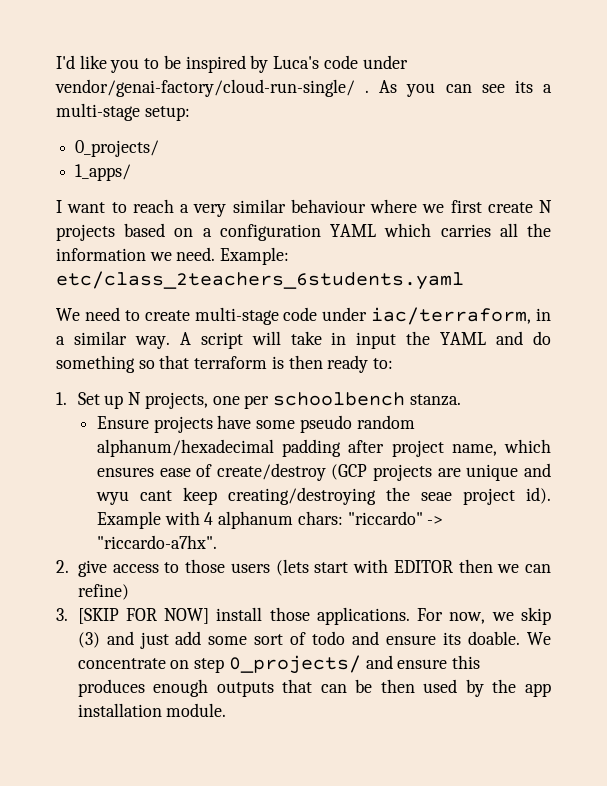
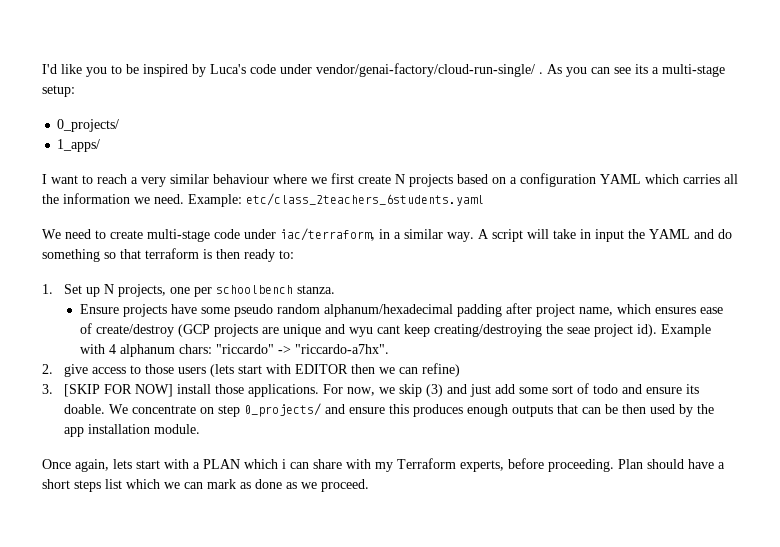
(227, 710) none -> [42,458,725,472] [42,479,369,492] // Once again, lets start with a PLAN which i can share with my Terraform experts, before proceeding. Plan should have a short steps list which we can mark as done as we proceed.

